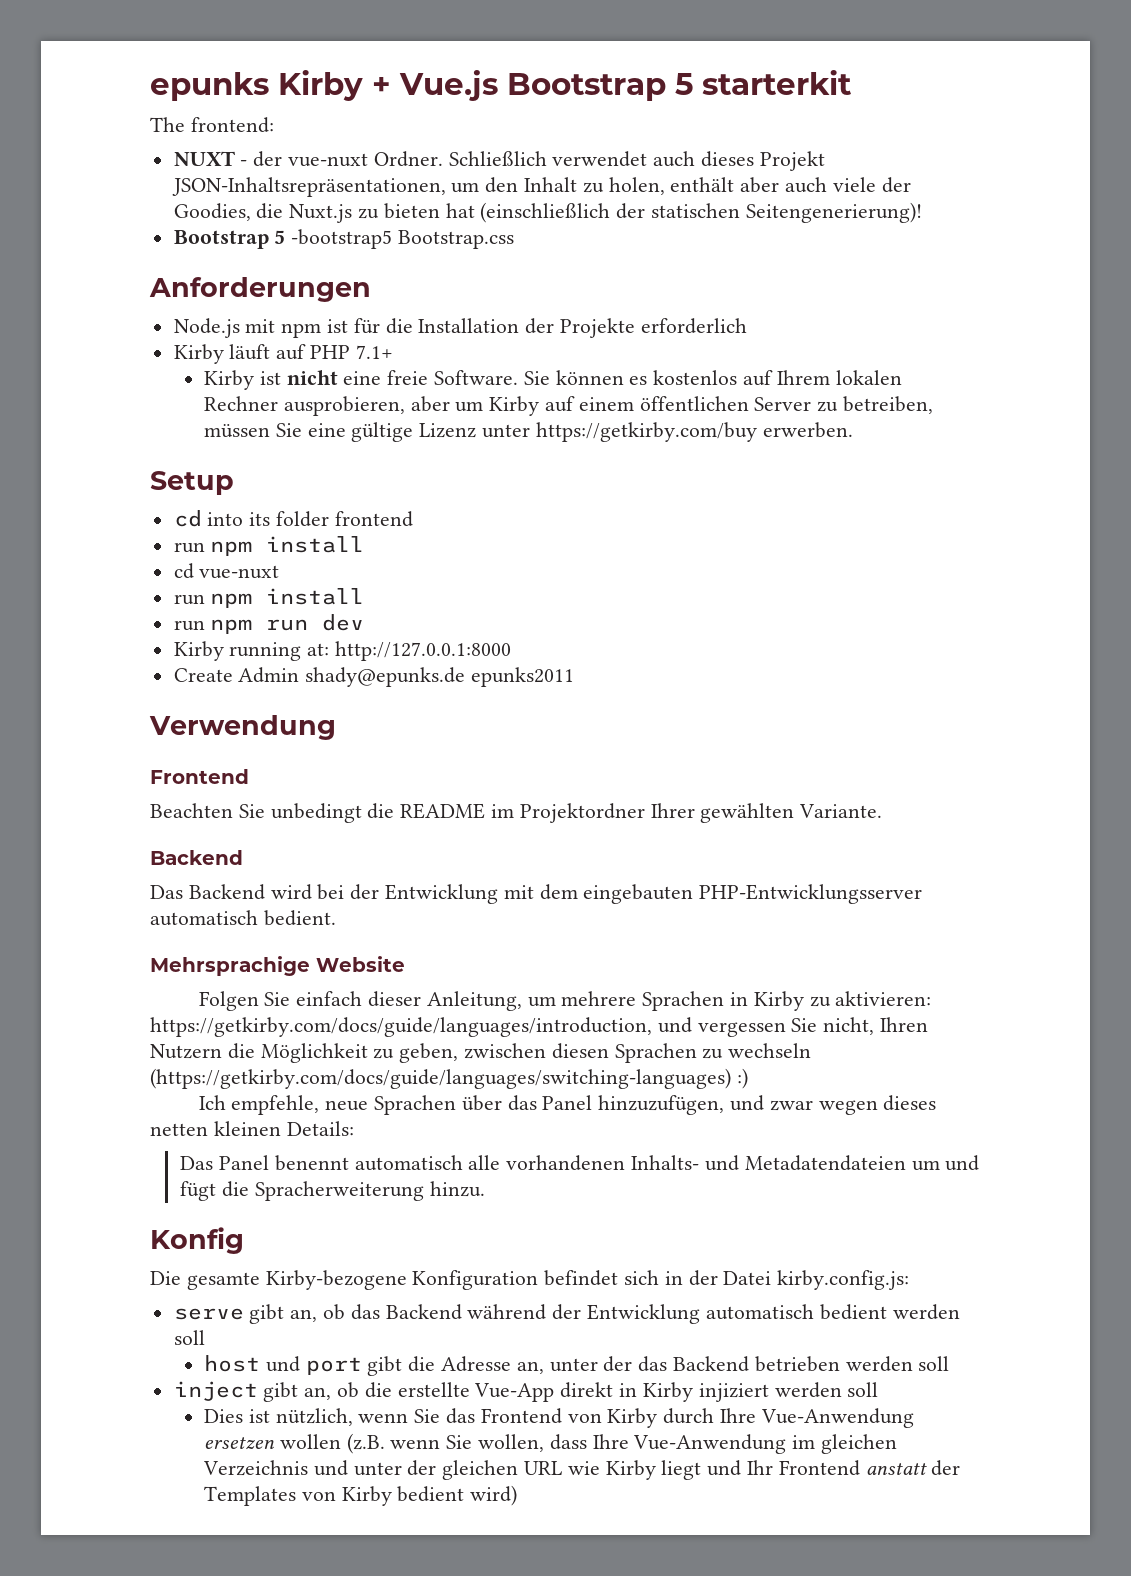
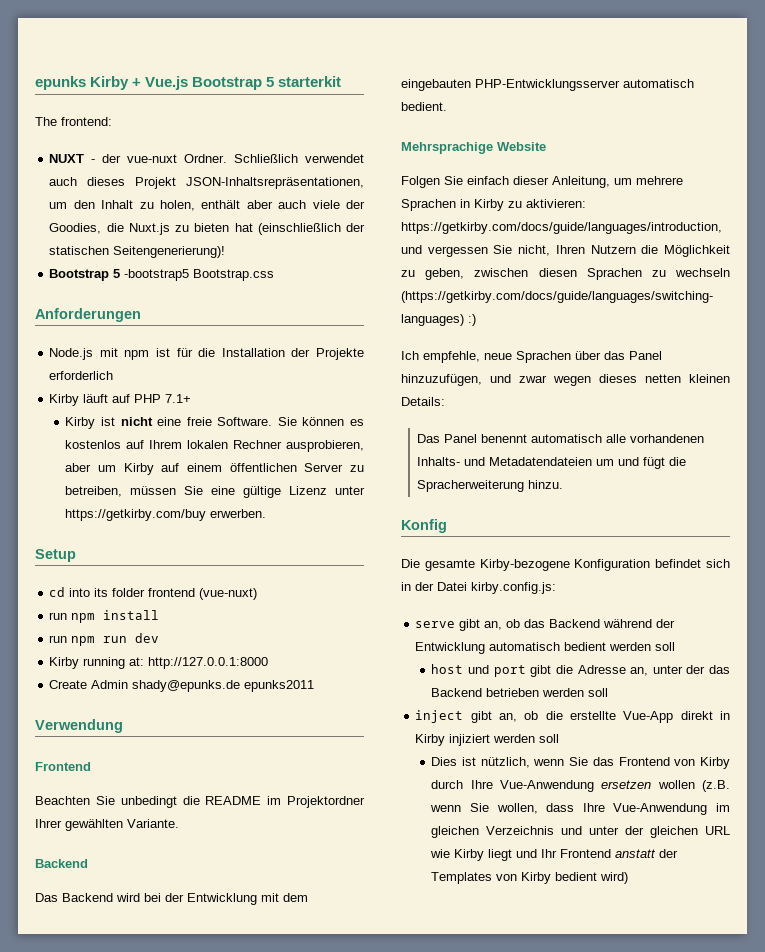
[173,536,365,556] [173,563,280,579] // run npm install // cd vue-nuxt -> [199,588,258,600] (vue-nuxt)

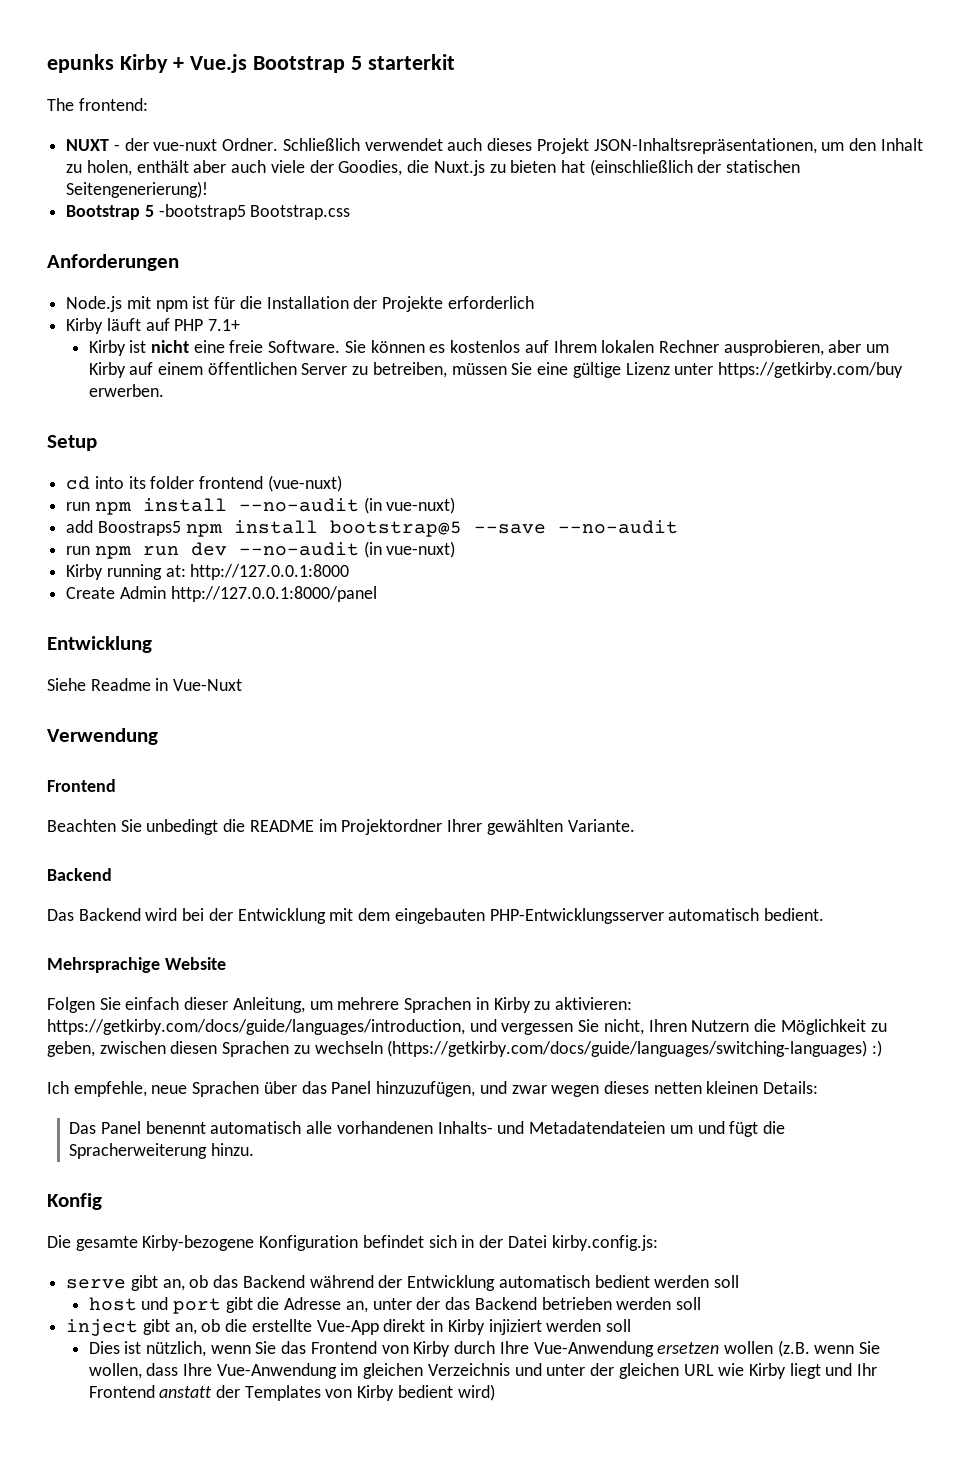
(160, 615) none -> [238,497,456,514] [66,520,678,537] --no-audit (in vue-nuxt) // add Boostraps5 npm install bootstrap@5 --save --no-audit
(160, 638) none -> [238,541,456,558] --no-audit (in vue-nuxt)
[132,680,315,692] shady@epunks.de epunks2011 -> [170,586,377,602] [47,636,152,653] [47,678,243,691] http://127.0.0.1:8000/panel // Entwicklung // Siehe Readme in Vue-Nuxt

